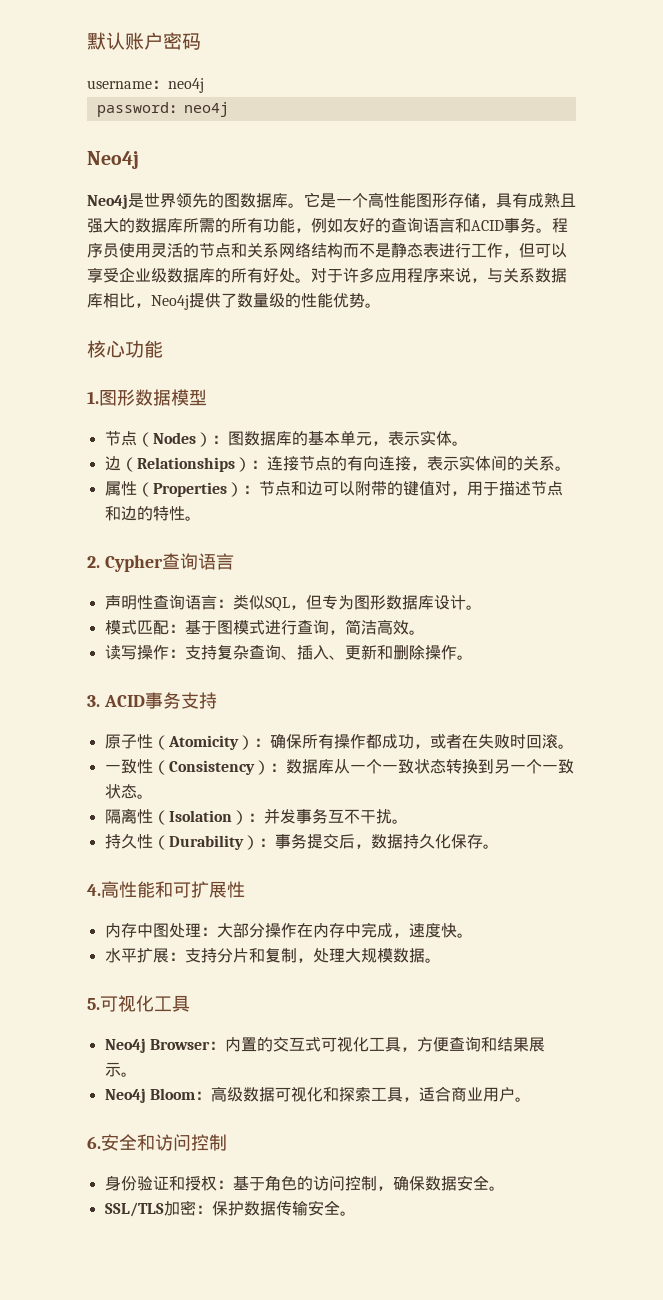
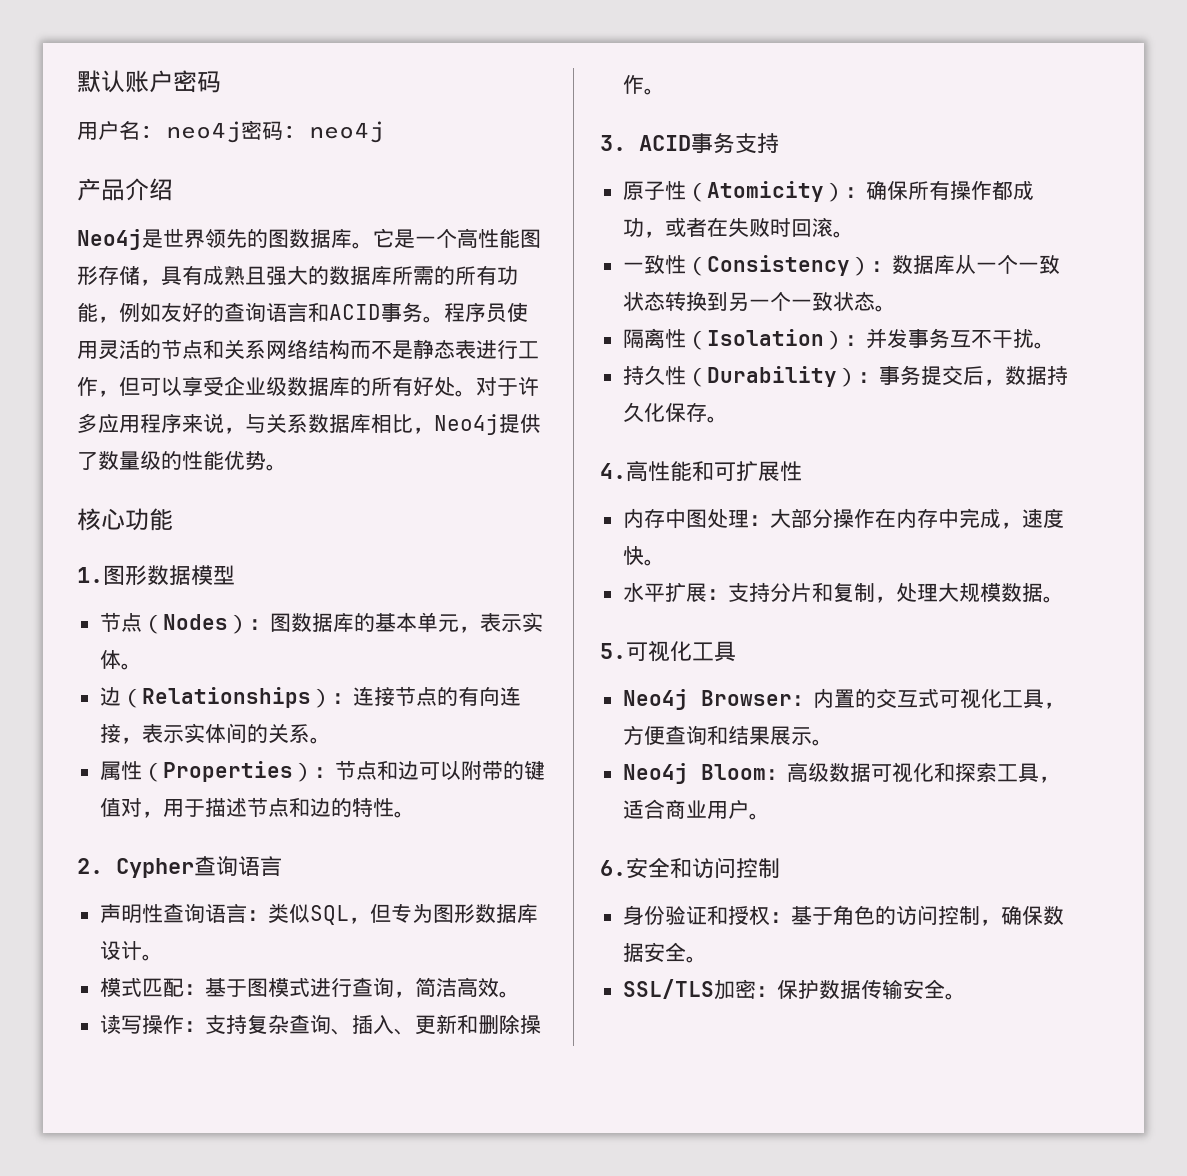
[87,78,204,93] [96,102,229,117] [87,151,139,169] username：neo4j // password：neo4j // Neo4j -> [77,120,384,143] [77,178,173,201] 用户名: neo4j密码: neo4j // 产品介绍

